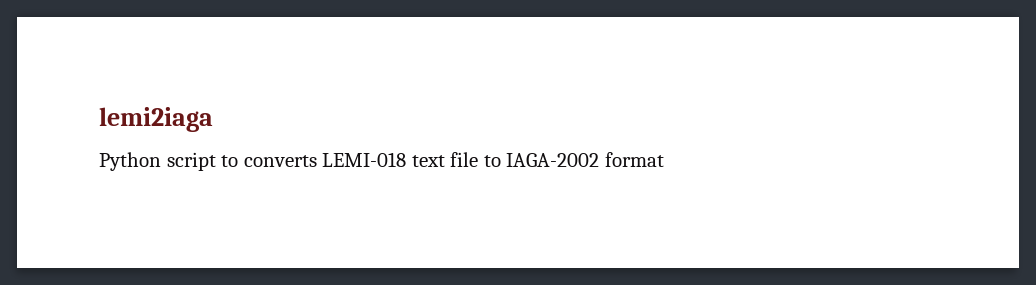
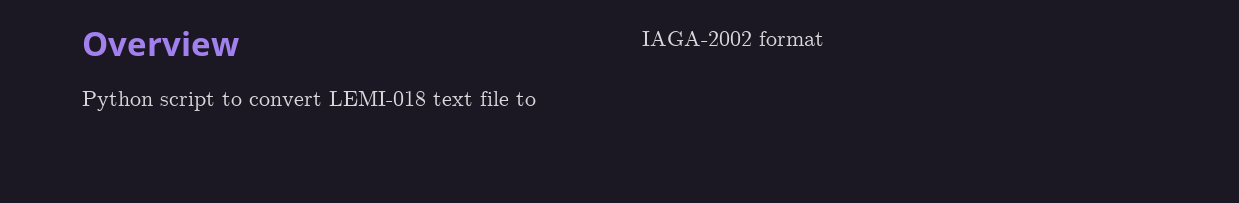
[99,107,213,132] lemi2iaga -> [82,31,239,56] Overview
[243,155,317,167] converts -> [249,92,322,108] convert

